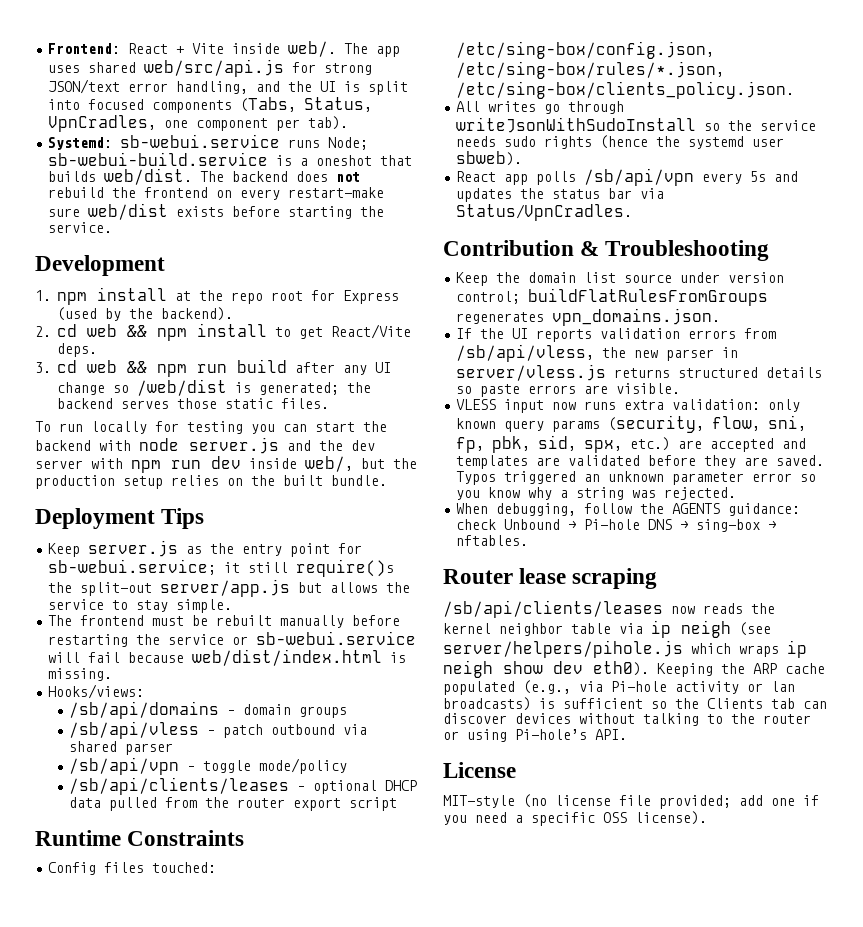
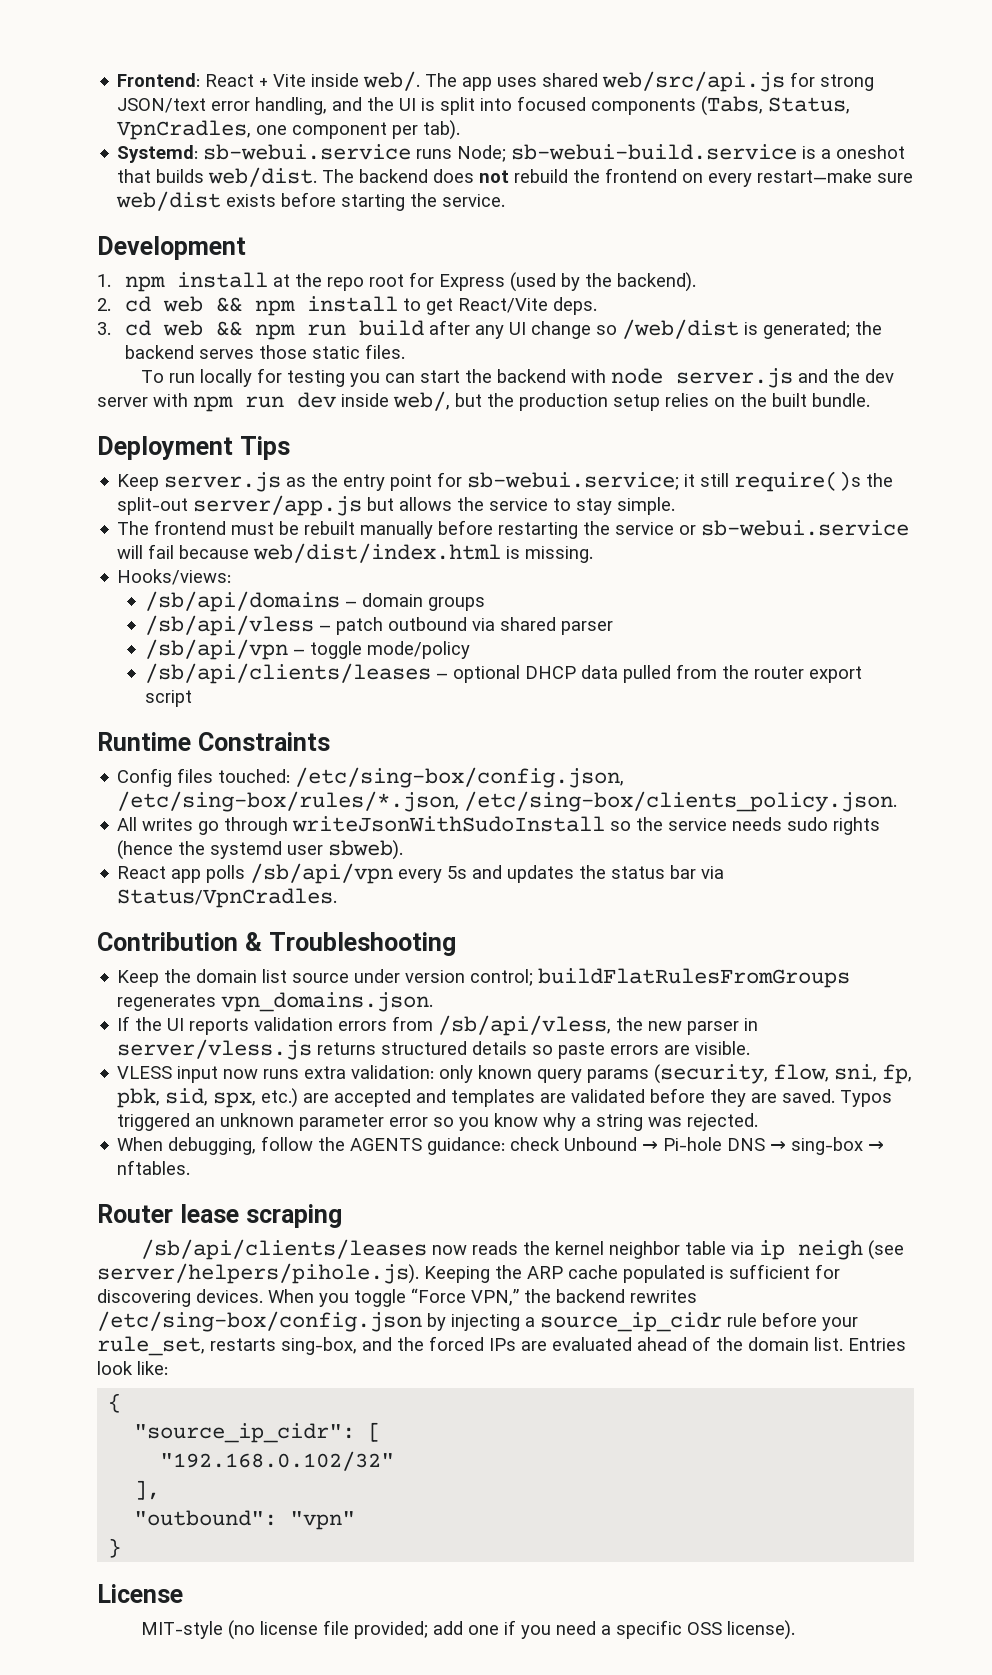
[443,640,807,658] [443,660,649,678] server/helpers/pihole.js which wraps ip neigh show dev eth0). -> [97,1263,419,1284] server/helpers/pihole.js).
[523,680,795,694] [443,697,827,711] [443,713,811,726] [443,729,627,742] (e.g., via Pi-hole activity or lan broadcasts) is sufficient so the Clients tab can discover devices without talking to the router or using Pi-hole’s API. -> [710,1264,840,1279] [97,1288,697,1307] [97,1311,858,1332] [97,1336,906,1356] [97,1361,168,1375] [108,1393,122,1413] [134,1422,382,1443] [160,1451,395,1471] [134,1480,161,1500] [134,1510,356,1530] [108,1538,122,1558] is sufficient for discovering devices. When you toggle “Force VPN,” the backend rewrites /etc/sing-box/config.json by injecting a source_ip_cidr rule before your rule_set, restarts sing-box, and the forced IPs are evaluated ahead of the domain list. Entries look like: // { // "source_ip_cidr": [ // "192.168.0.102/32" // ], // "outbound": "vpn" // }

